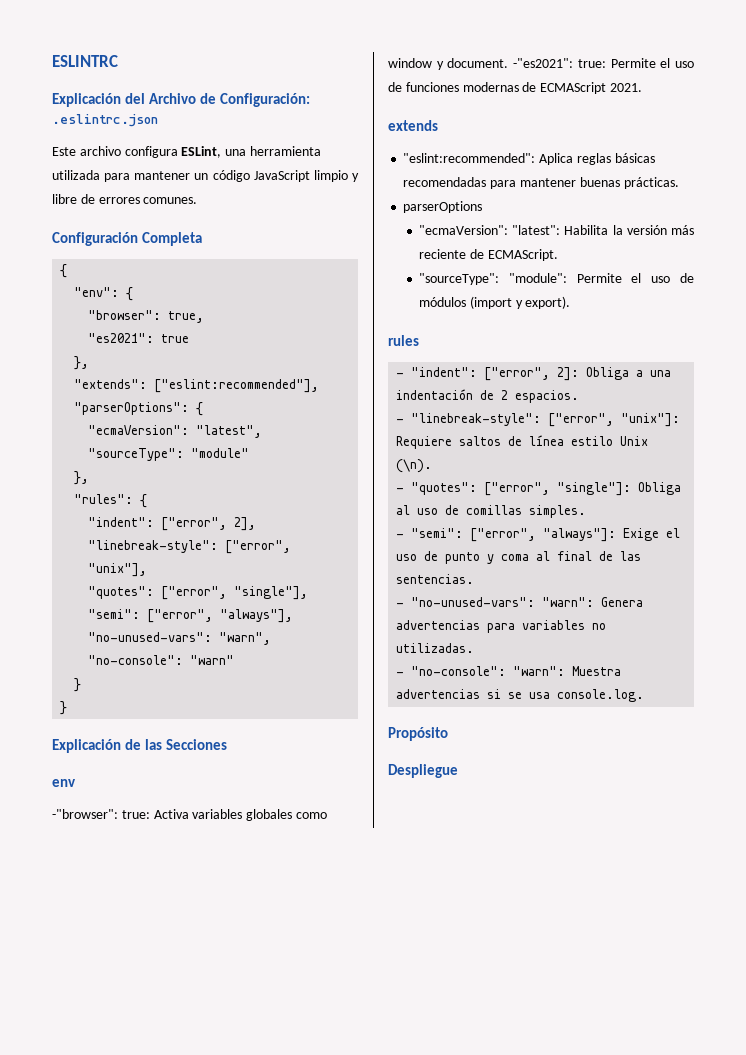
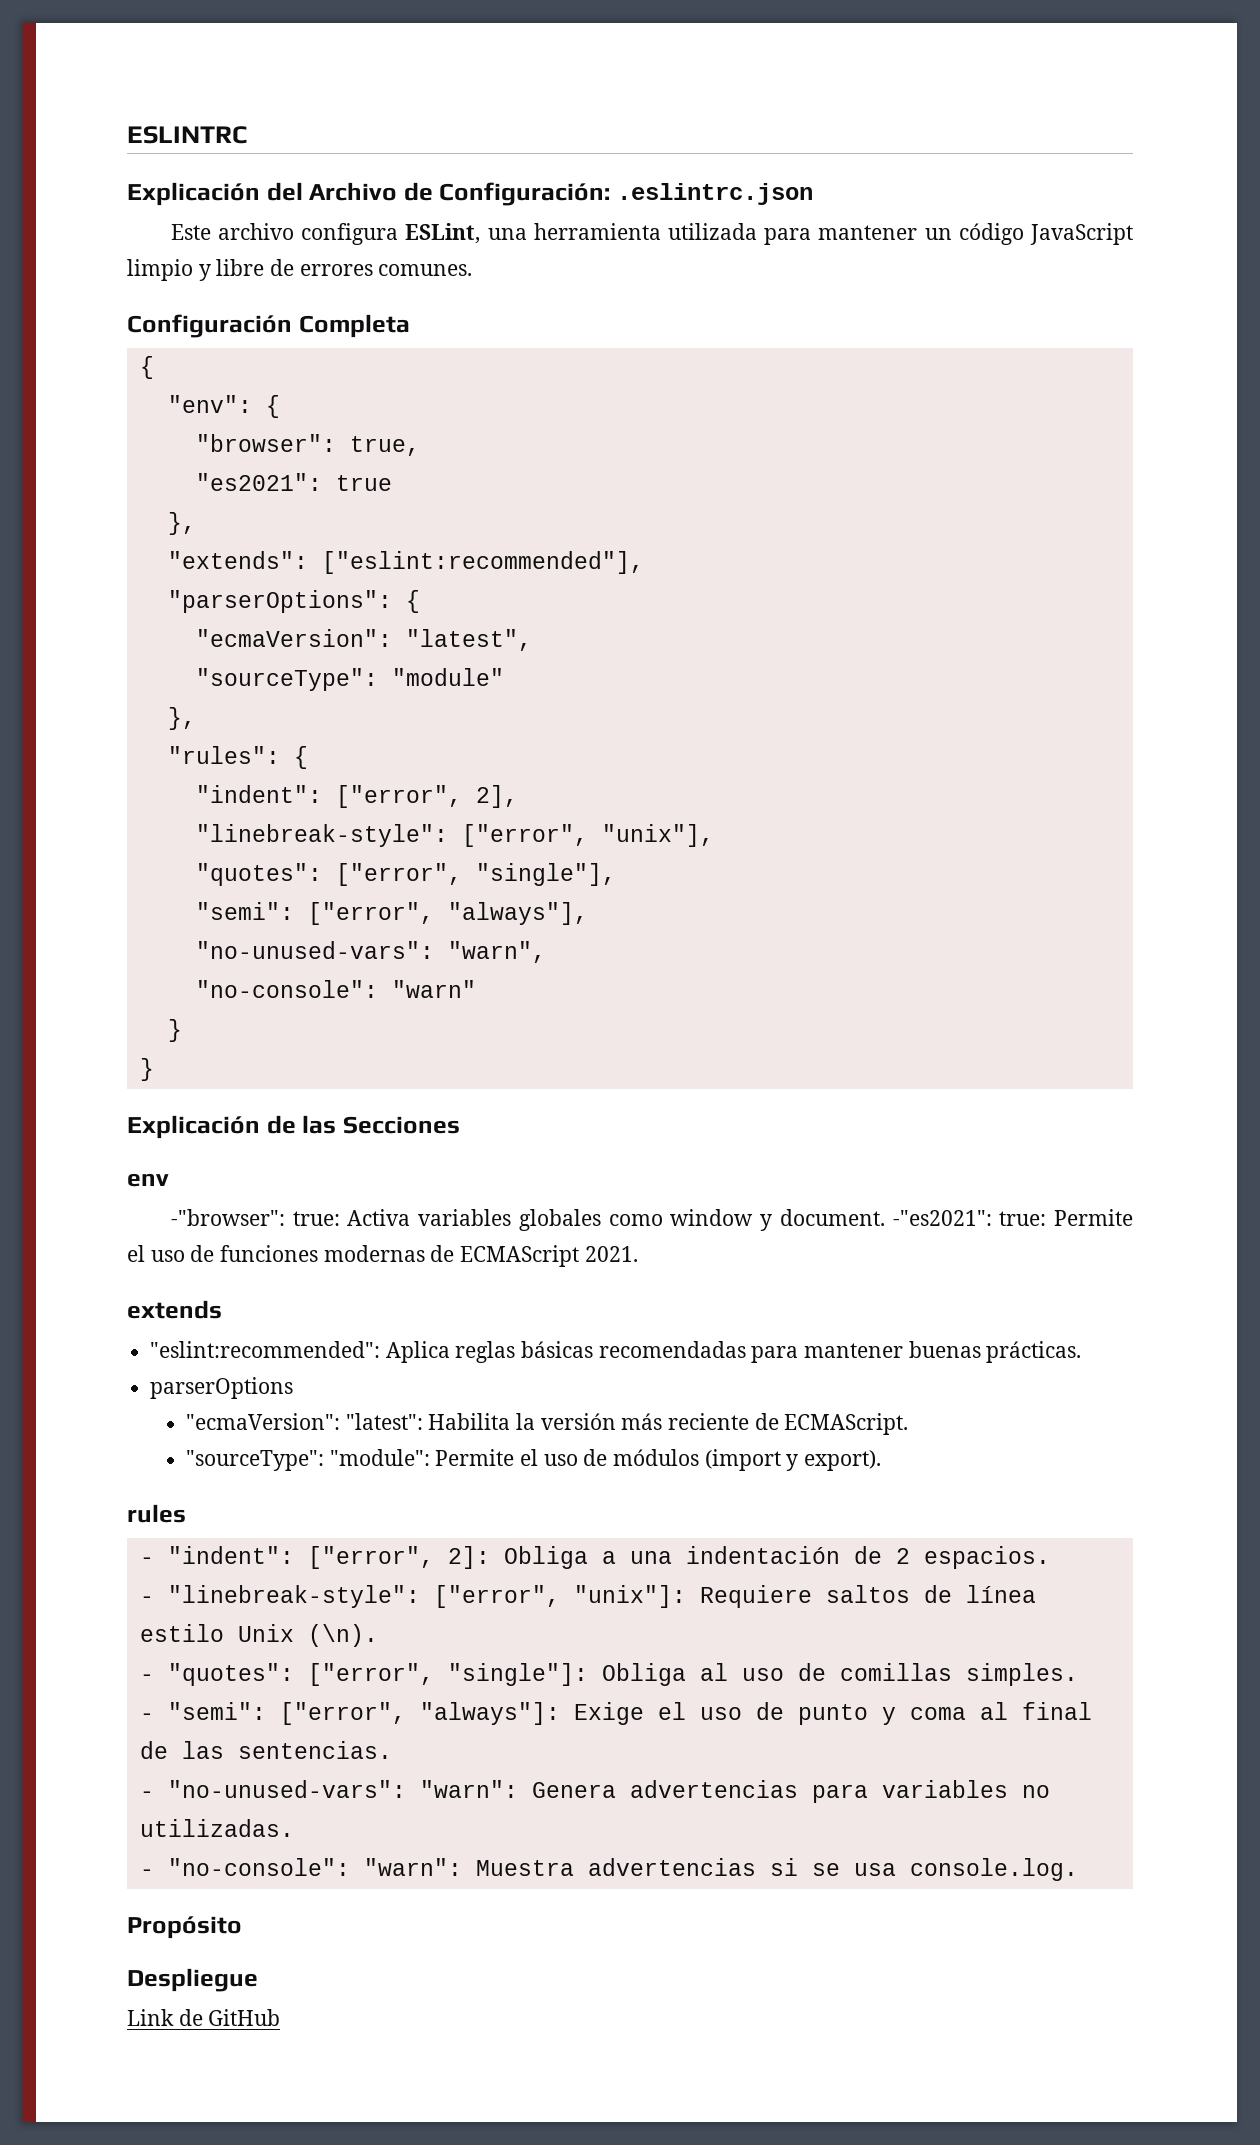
(458, 771) none -> [127,2009,281,2026] // Link de GitHub

